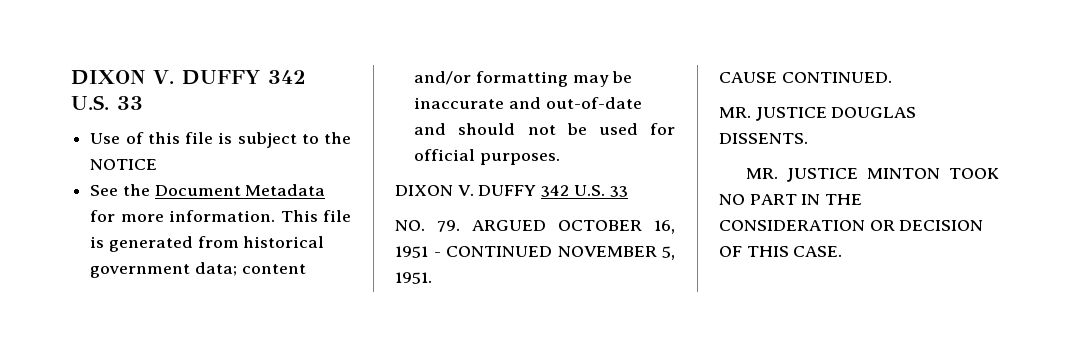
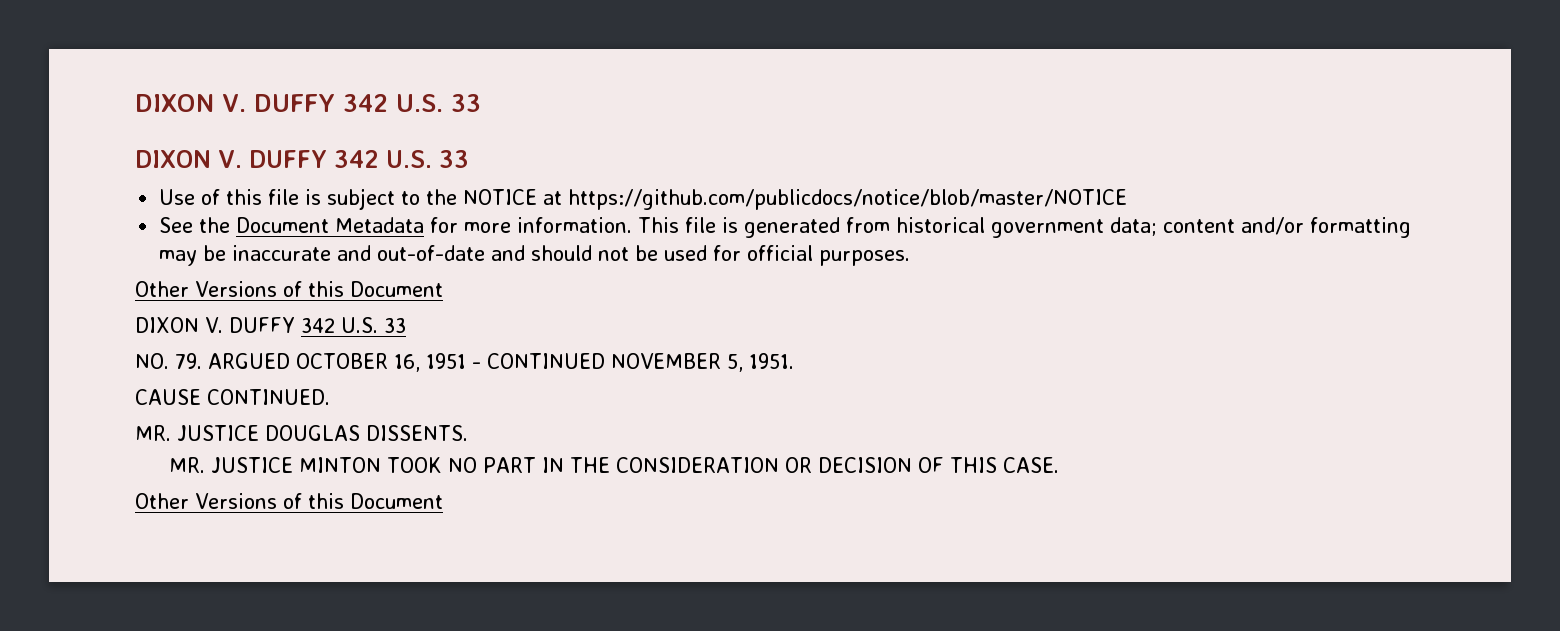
[71,70,306,85] [71,95,143,110] DIXON V. DUFFY 342 U.S. 33 -> [135,94,481,112] [135,150,469,168] DIXON V. DUFFY 342 U.S. 33 // DIXON V. DUFFY 342 U.S. 33
(158, 164) none -> [543,189,1128,210] at https://github.com/publicdocs/notice/blob/master/NOTICE
(560, 159) none -> [135,281,443,297] // Other Versions of this Document
(843, 251) none -> [135,493,443,509] // Other Versions of this Document

